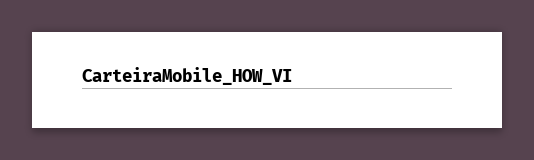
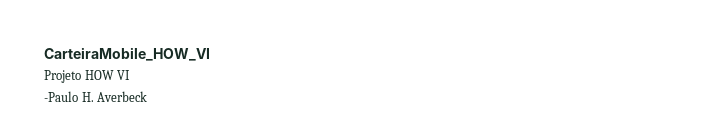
(292, 76) none -> [44,70,131,83] [44,91,148,102] // Projeto HOW VI // -Paulo H. Averbeck

